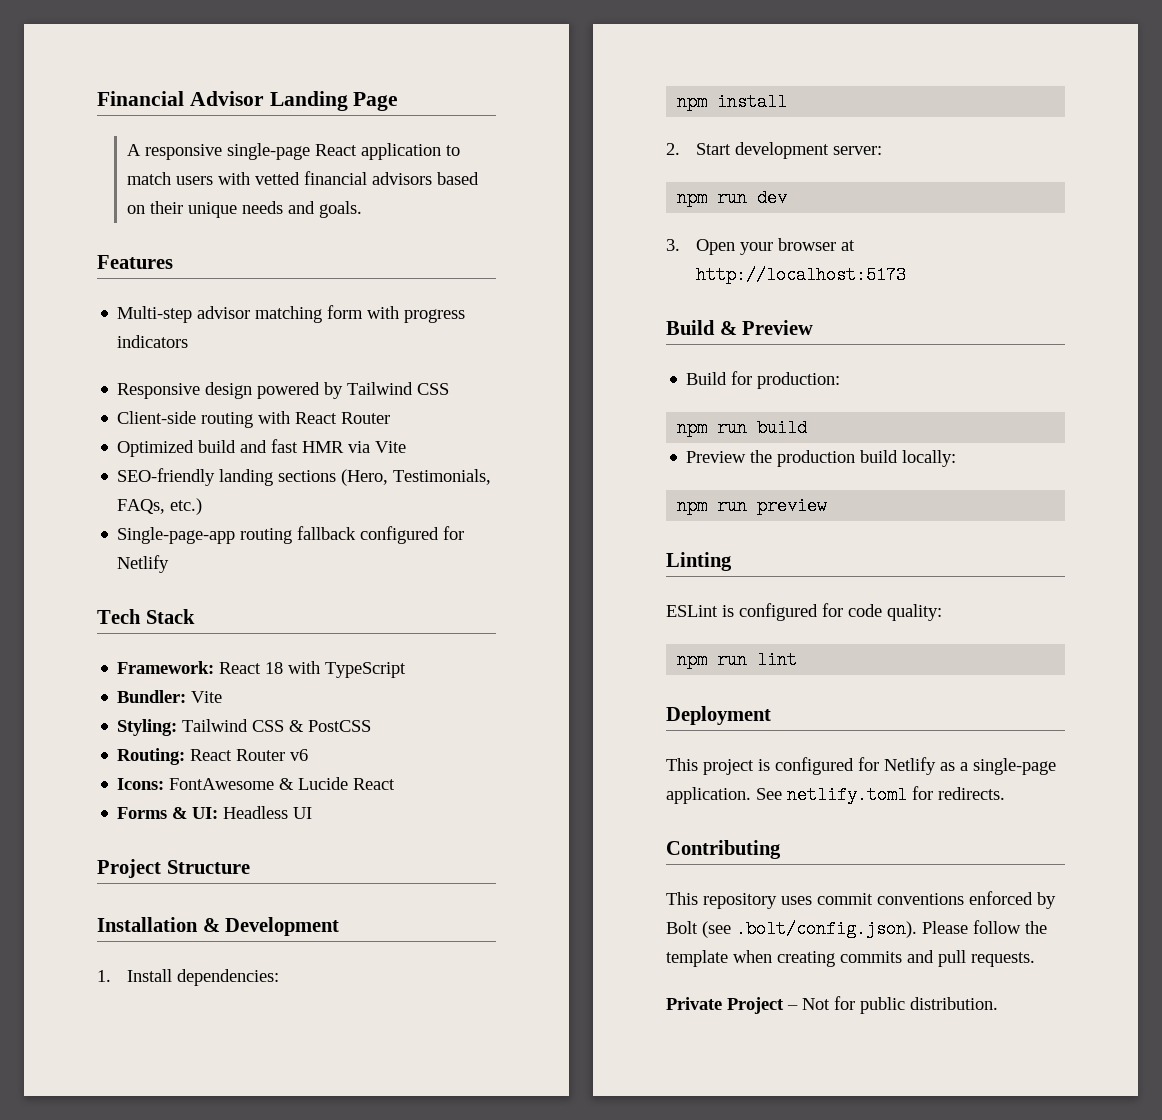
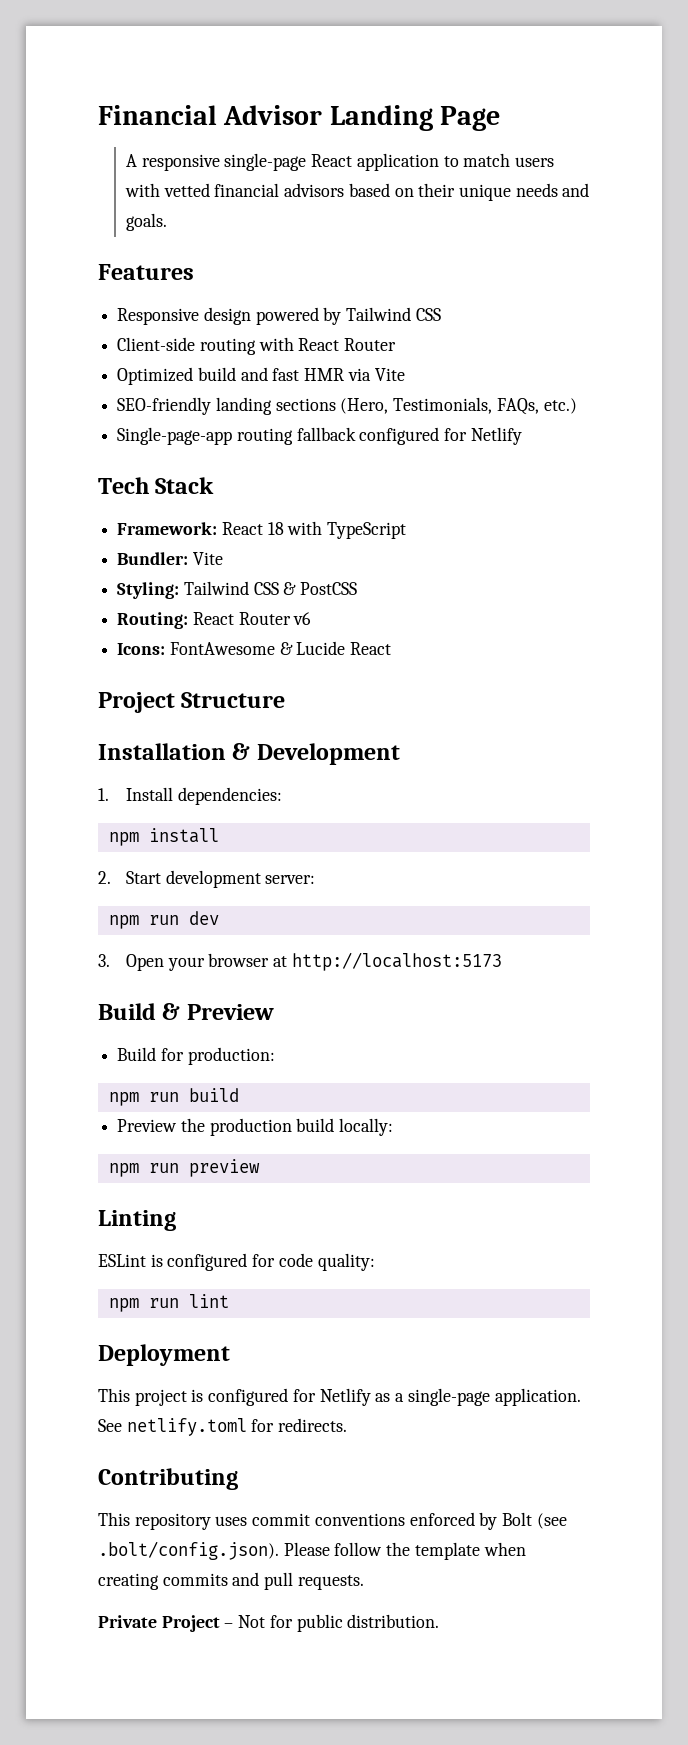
[117,305,466,323] [117,335,189,348] // Multi-step advisor matching form with progress indicators -> (194, 272) none
[117,806,313,819] // Forms & UI: Headless UI -> (392, 648) none

